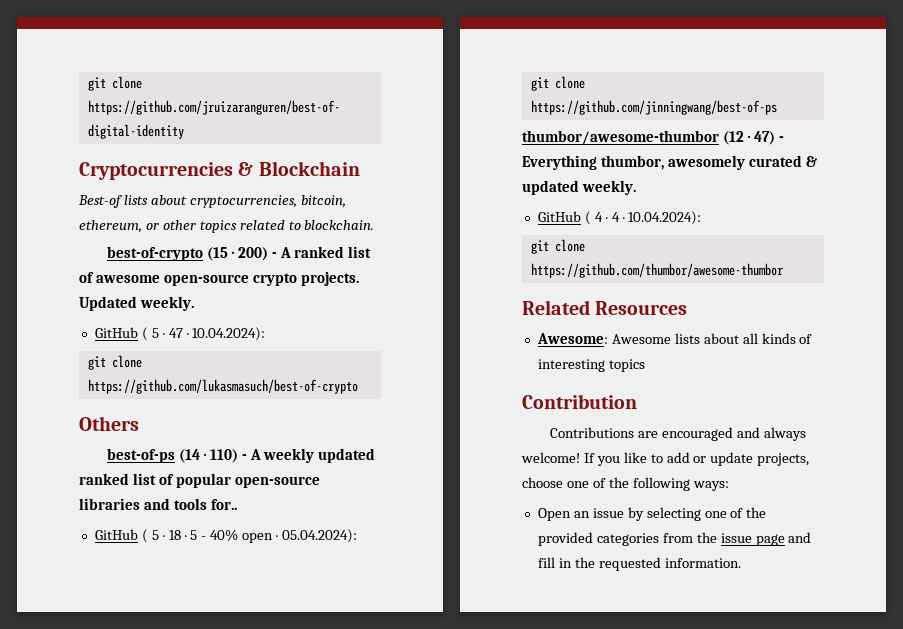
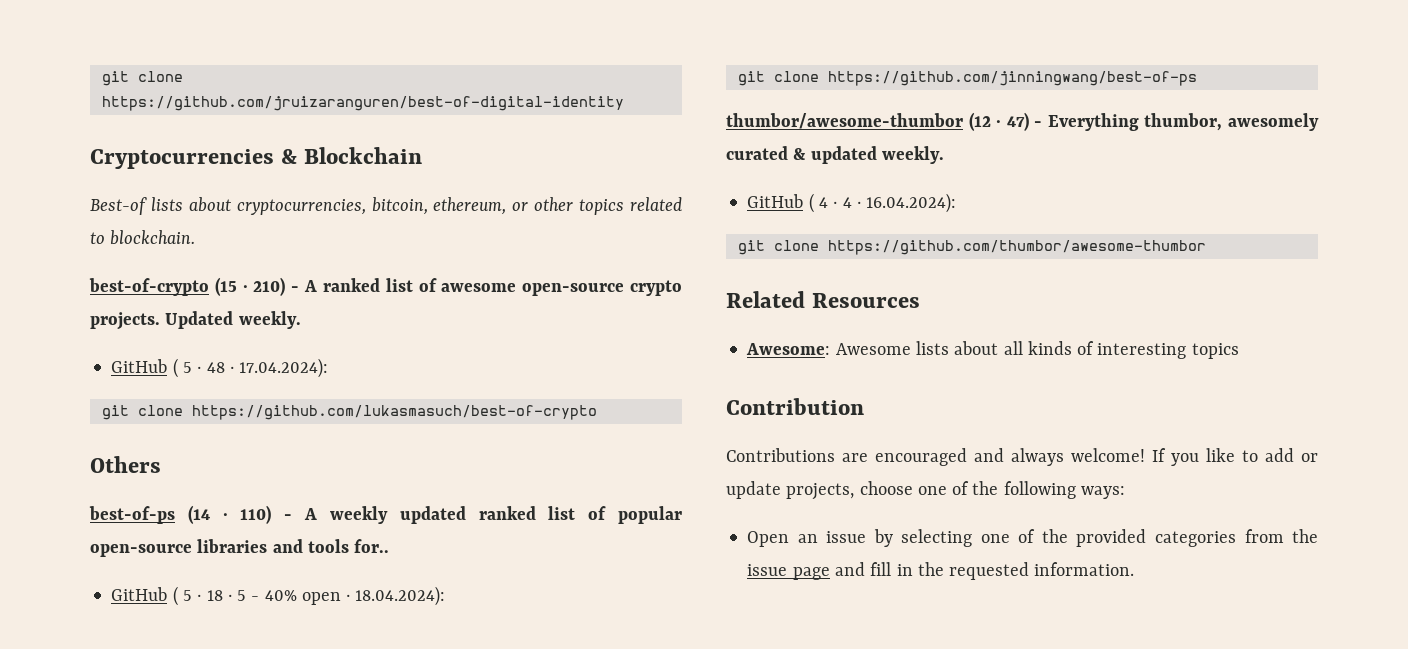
[237,247,268,261] 200) -> [253,277,286,296] 210)
[168,327,266,341] 47 · 10.04.2024): -> [206,358,329,378] 48 · 17.04.2024):
[282,529,358,543] 05.04.2024): -> [355,586,446,606] 18.04.2024):
[628,211,702,225] 10.04.2024): -> [866,193,957,213] 16.04.2024):

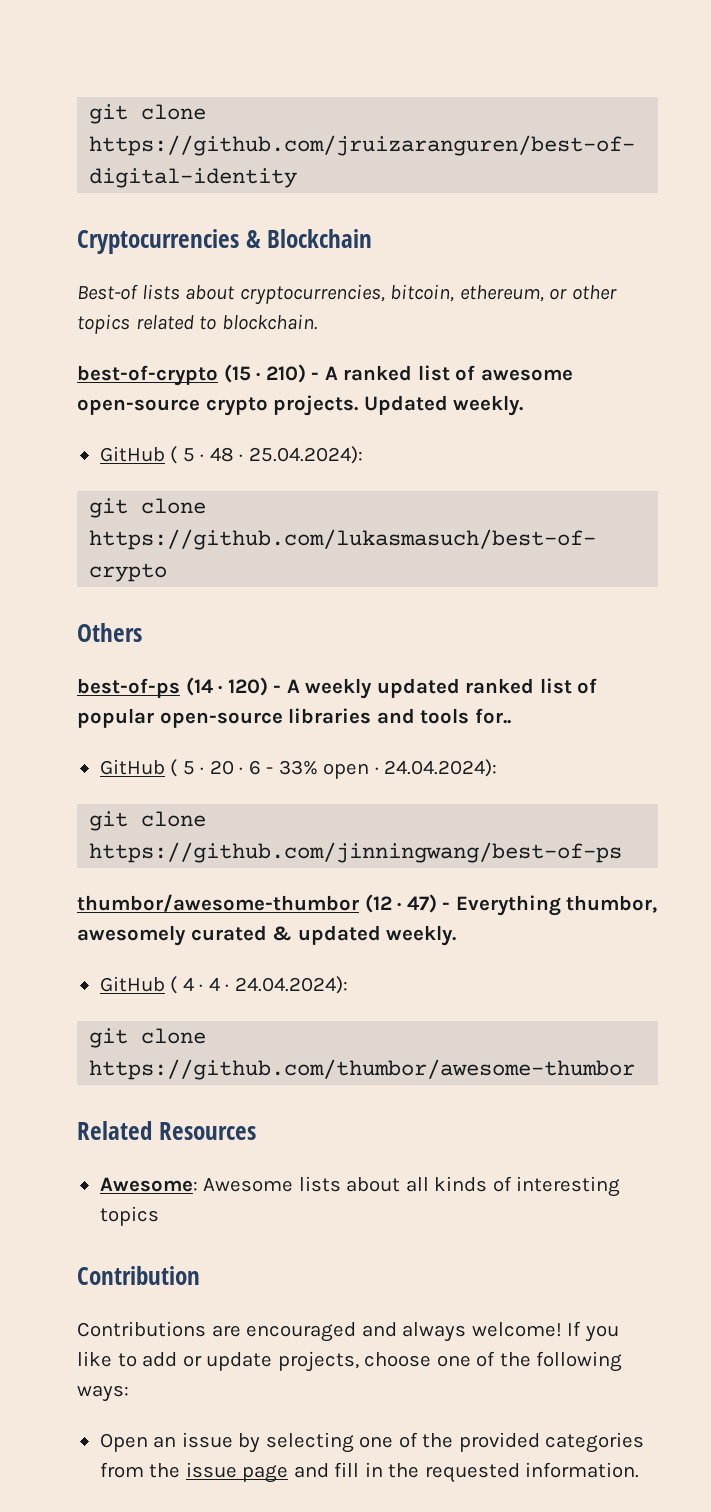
[239,358,329,378] 17.04.2024): -> [248,446,363,464] 25.04.2024):
[240,505,272,524] 110) -> [227,677,268,696] 120)
[206,590,297,601] 18 · 5 - 40% -> [209,760,318,775] 20 · 6 - 33%
[355,586,446,606] 18.04.2024): -> [384,759,498,777] 24.04.2024):
[866,193,957,213] 16.04.2024): -> [234,976,348,994] 24.04.2024):

